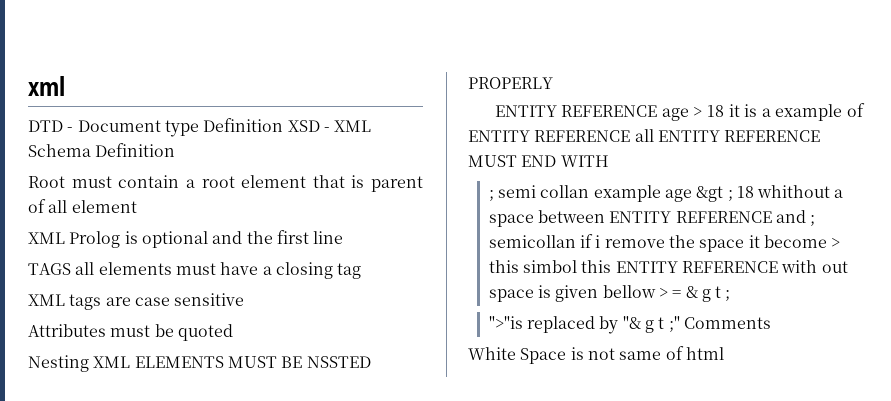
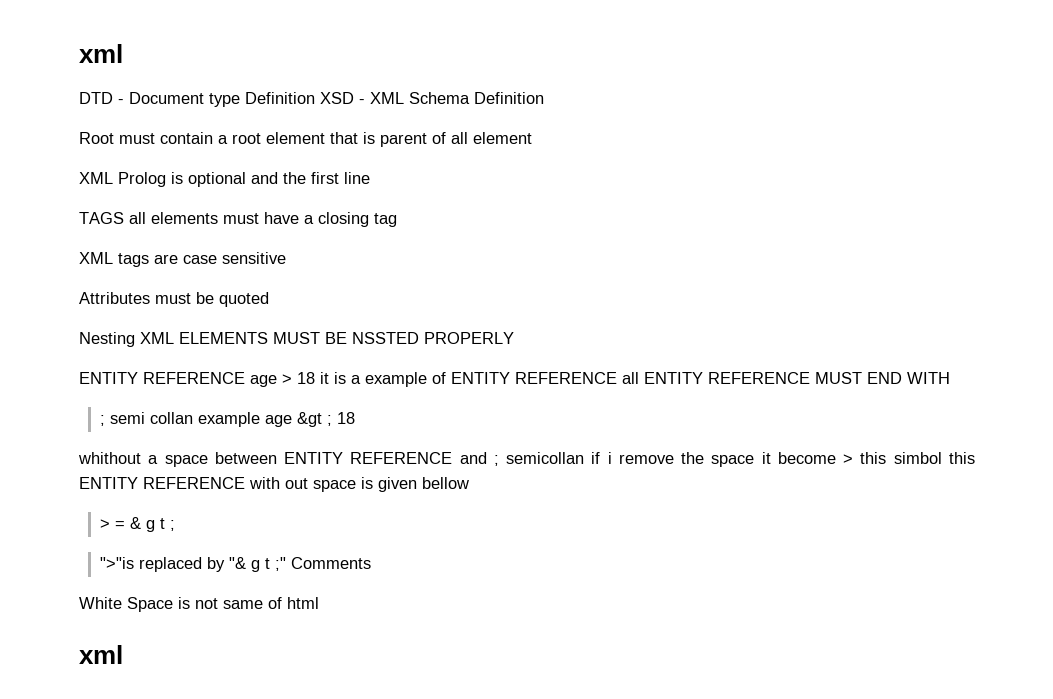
(754, 192) none -> (355, 418) //
(656, 291) none -> (469, 483) //
(724, 353) none -> [79,645,123,664] // xml

